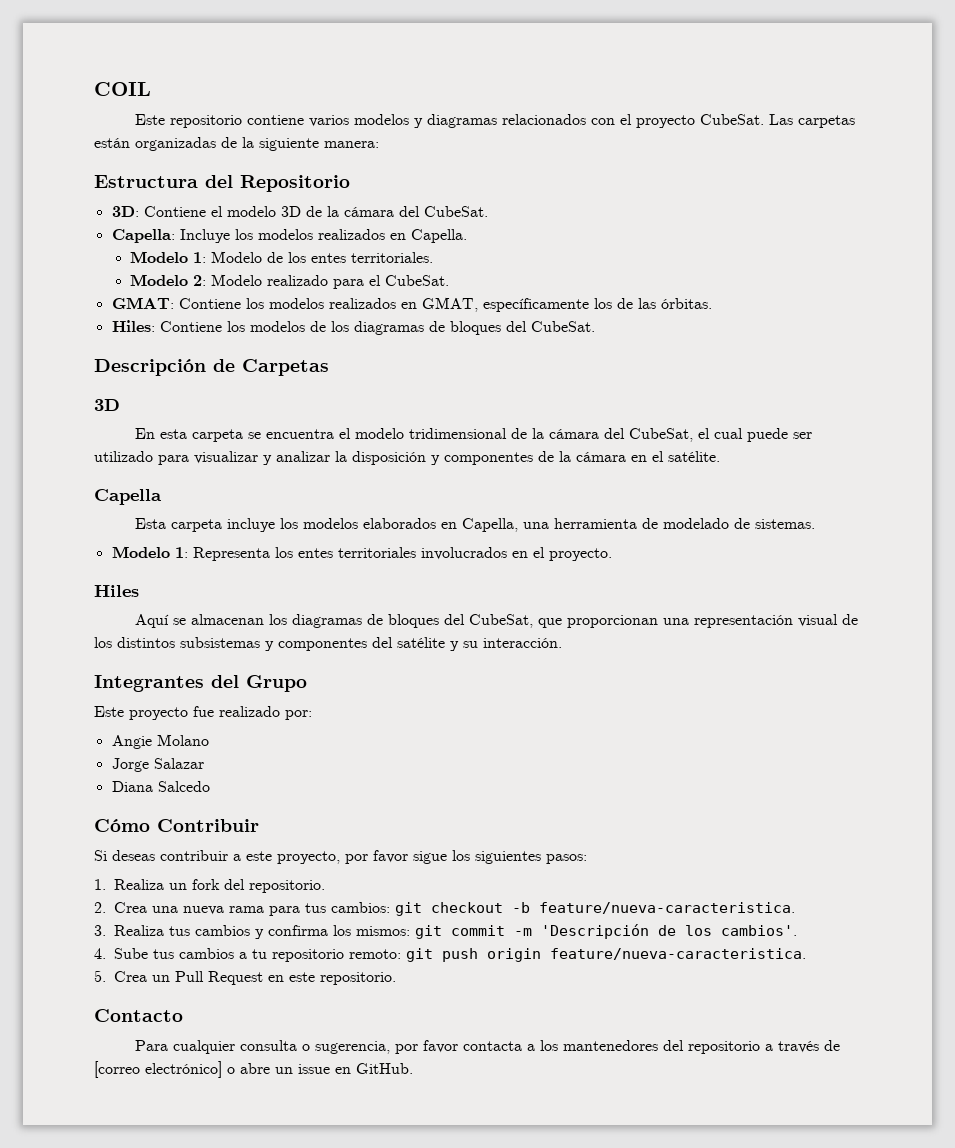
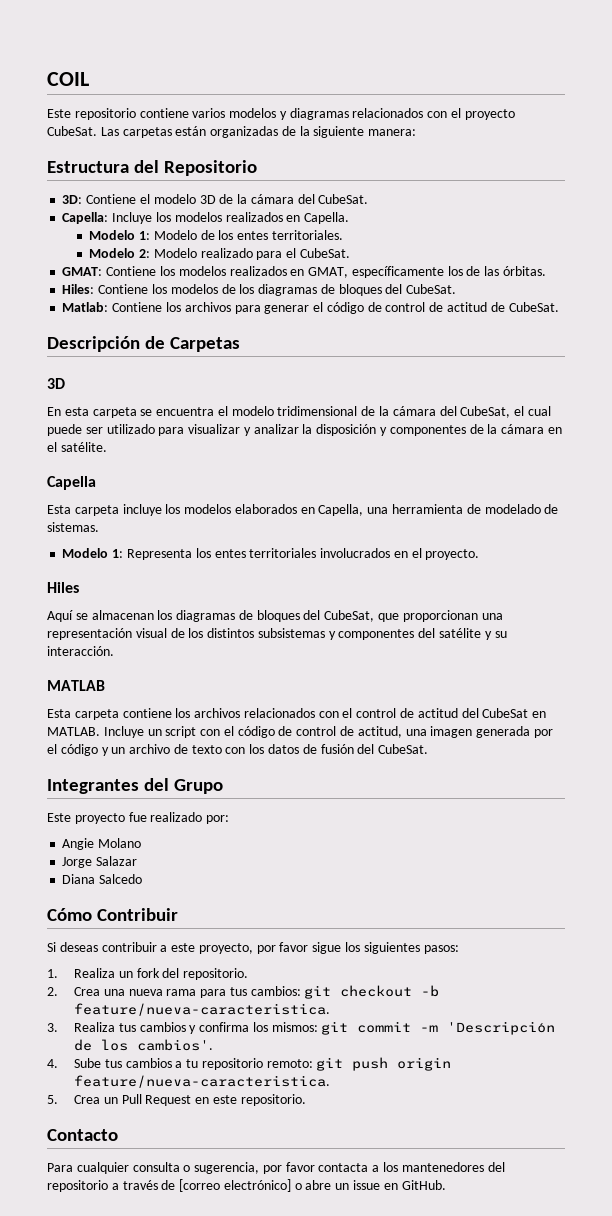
(595, 326) none -> [62,302,559,314] // Matlab: Contiene los archivos para generar el código de control de actitud de CubeSat.
(562, 643) none -> [47,680,105,691] [47,708,547,720] [47,726,553,738] [47,744,429,756] // MATLAB // Esta carpeta contiene los archivos relacionados con el control de actitud del CubeSat en MATLAB. Incluye un script con el código de control de actitud, una imagen generada por el código y un archivo de texto con los datos de fusión del CubeSat.

